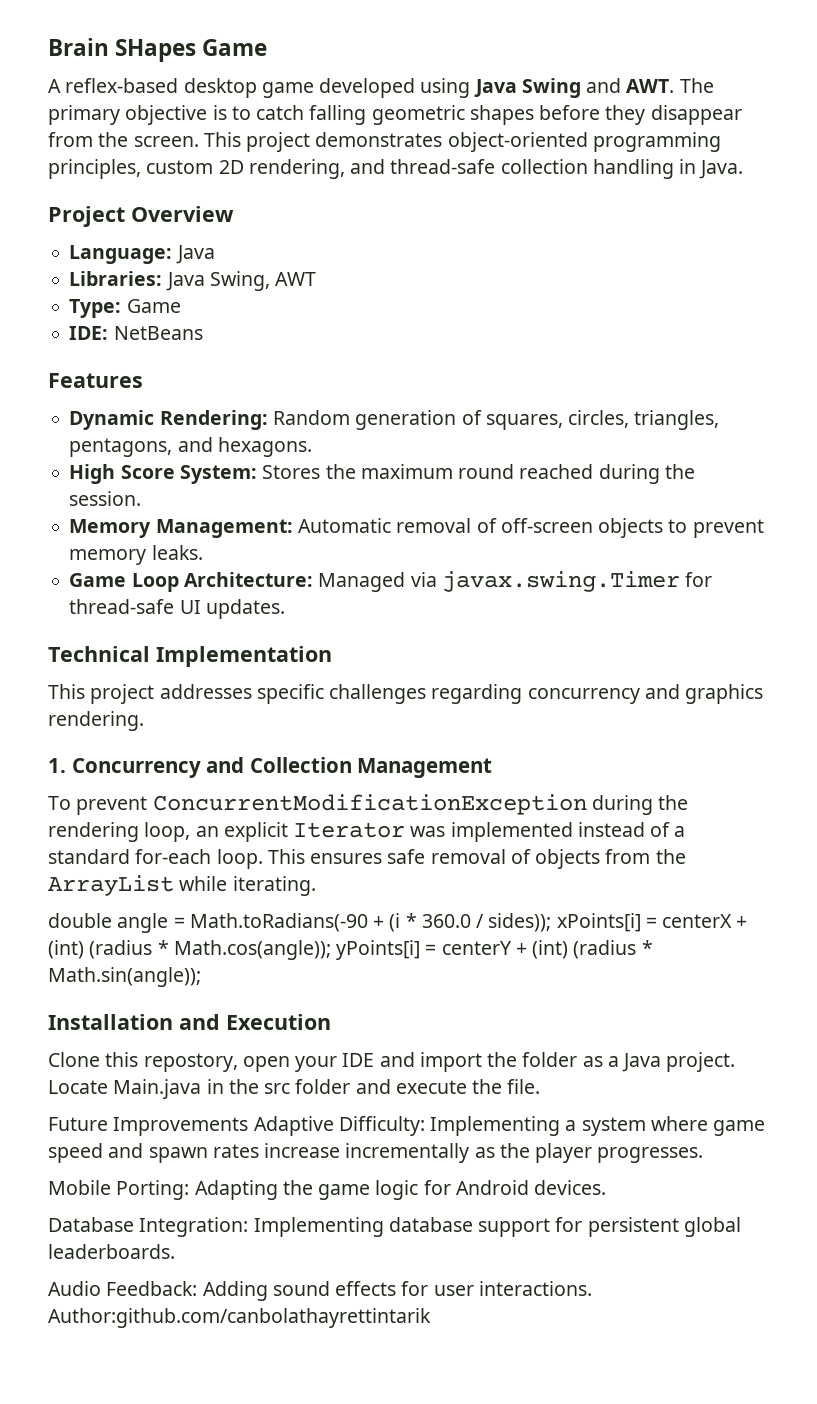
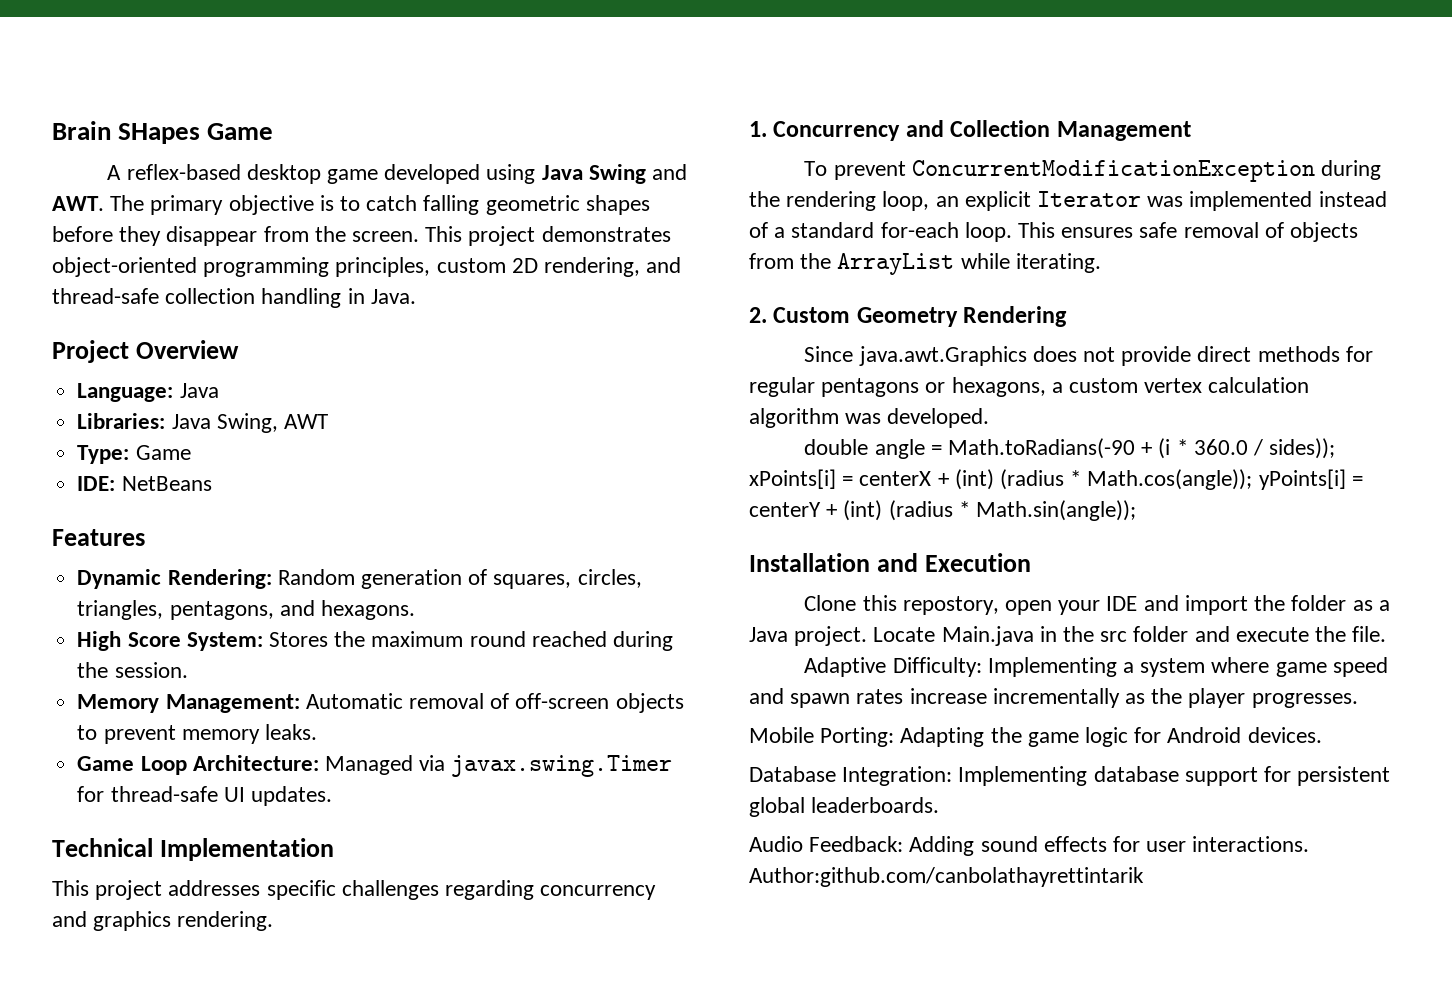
(316, 886) none -> [749,306,1068,327] [804,346,1373,366] [749,377,1310,397] [749,408,990,428] // 2. Custom Geometry Rendering // Since java.awt.Graphics does not provide direct methods for regular pentagons or hexagons, a custom vertex calculation algorithm was developed.
[48,1117,249,1136] Future Improvements -> (1387, 634) none

